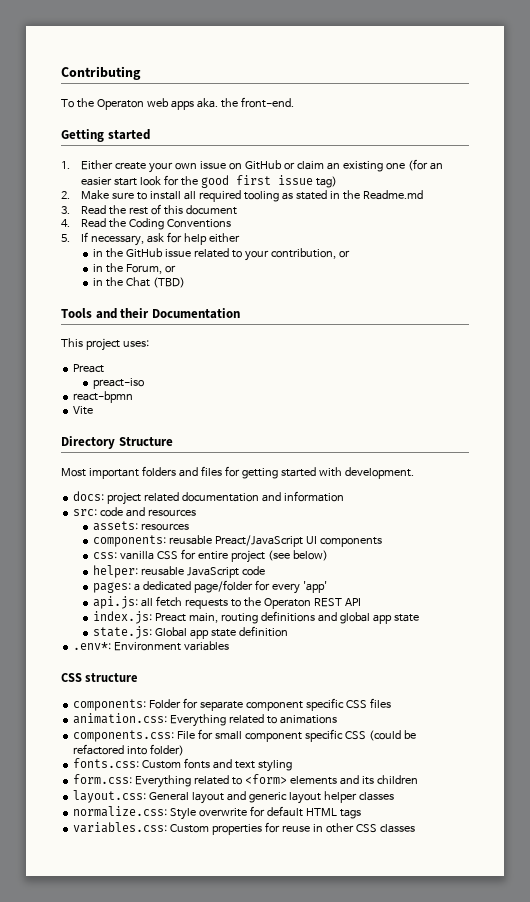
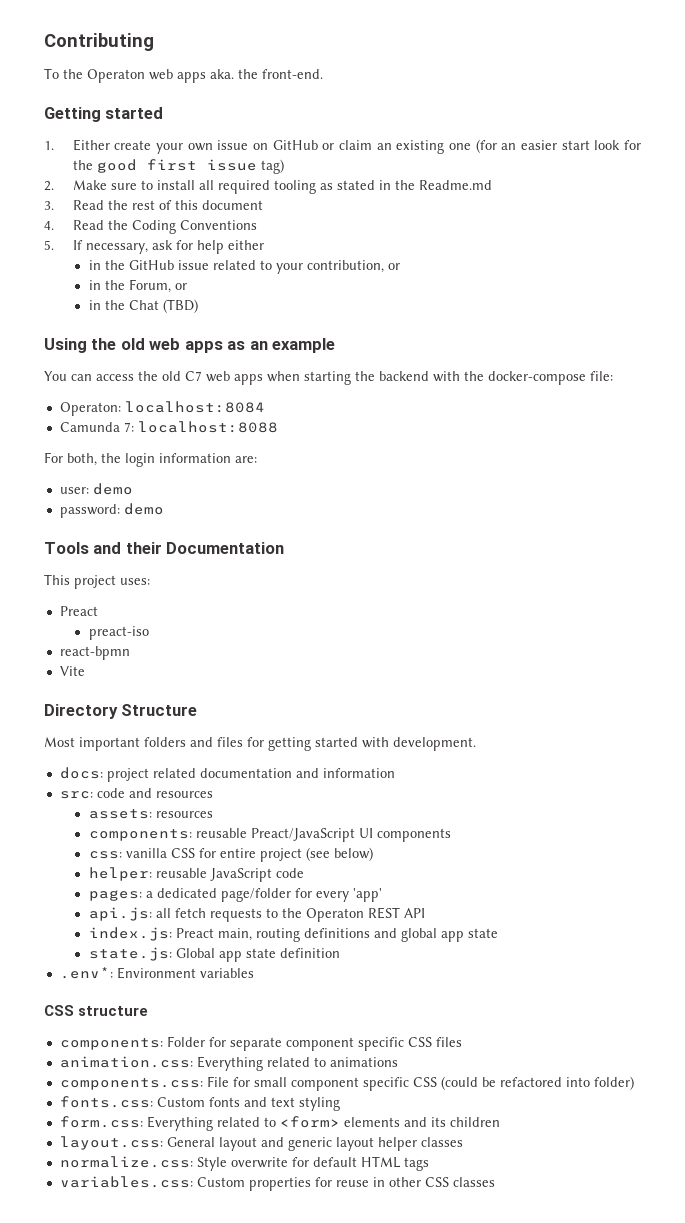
(186, 282) none -> [44,338,336,353] [44,371,613,385] [59,401,265,416] [59,421,278,433] [44,452,257,467] [59,483,133,495] [59,503,164,518] // Using the old web apps as an example // You can access the old C7 web apps when starting the backend with the docker-compose file: // Operaton: localhost:8084 // Camunda 7: localhost:8088 // For both, the login information are: // user: demo // password: demo

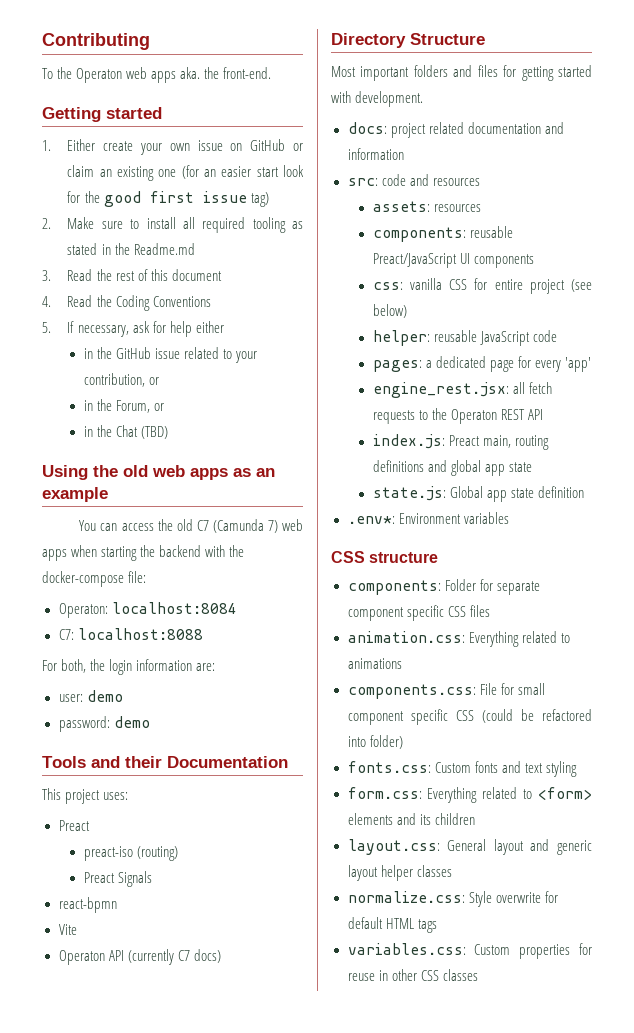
(202, 376) none -> [212,519,278,533] (Camunda 7)
[59,422,134,432] Camunda 7: -> [58,629,74,640] C7:
(149, 633) none -> [137,846,179,861] [83,871,153,887] (routing) // Preact Signals
(85, 671) none -> [58,949,221,965] // Operaton API (currently C7 docs)
[220,888,291,902] page/folder -> [490,360,515,372] page
[88,907,152,921] api.js: -> [372,382,509,398] engine_rest.jsx:

